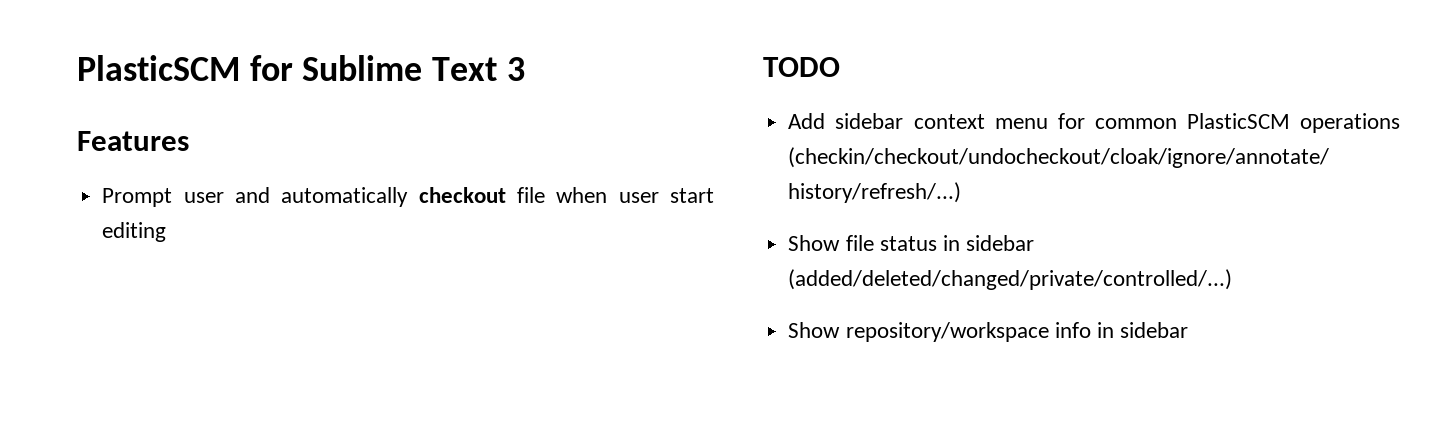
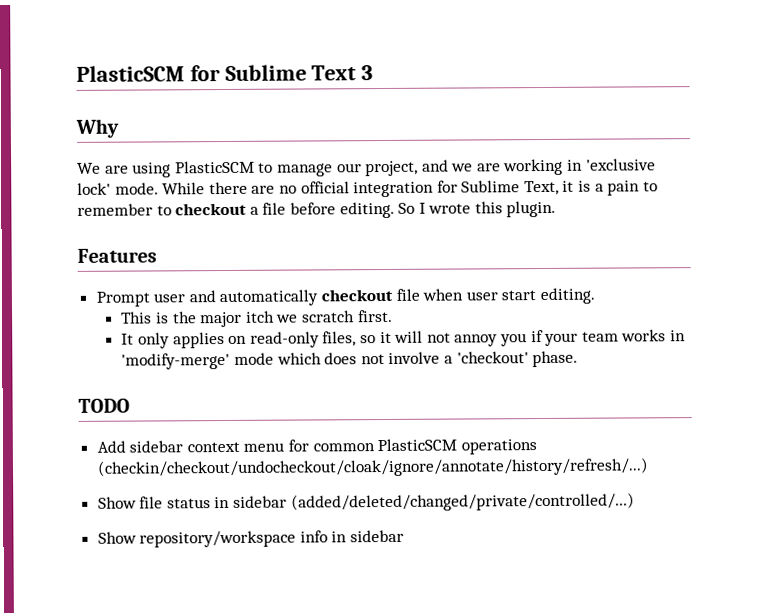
(525, 69) none -> [75,118,119,138] [77,158,656,178] [77,180,658,198] [77,200,557,219] // Why // We are using PlasticSCM to manage our project, and we are working in 'exclusive lock' mode. While there are no official integration for Sublime Text, it is a pain to remember to checkout a file before editing. So I wrote this plugin.
[102,222,167,242] editing -> [540,287,596,305] [121,309,393,328] [121,329,686,349] [121,350,579,370] editing. // This is the major itch we scratch first. // It only applies on read-only files, so it will not annoy you if your team works in 'modify-merge' mode which does not involve a 'checkout' phase.

